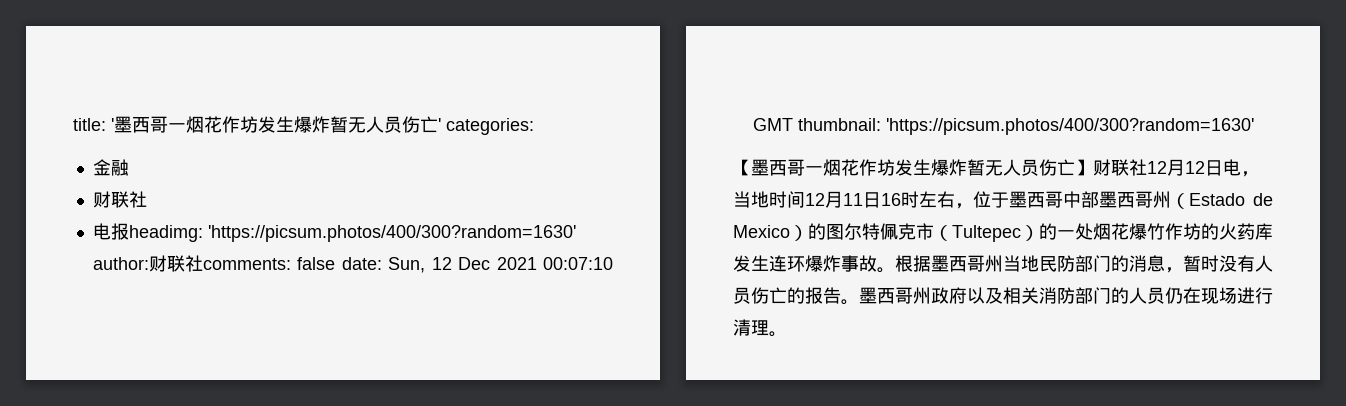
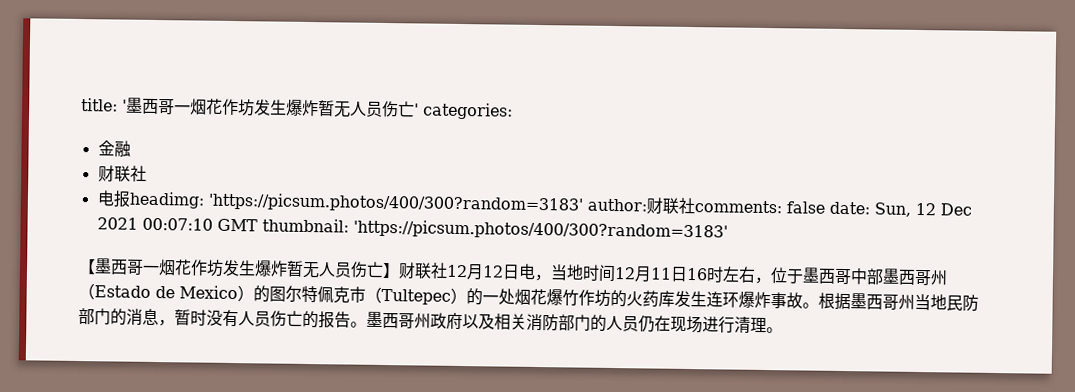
[207,225,576,242] 'https://picsum.photos/400/300?random=1630' -> [207,192,583,214] 'https://picsum.photos/400/300?random=3183'
[885,118,1254,135] 'https://picsum.photos/400/300?random=1630' -> [352,219,728,241] 'https://picsum.photos/400/300?random=3183'

